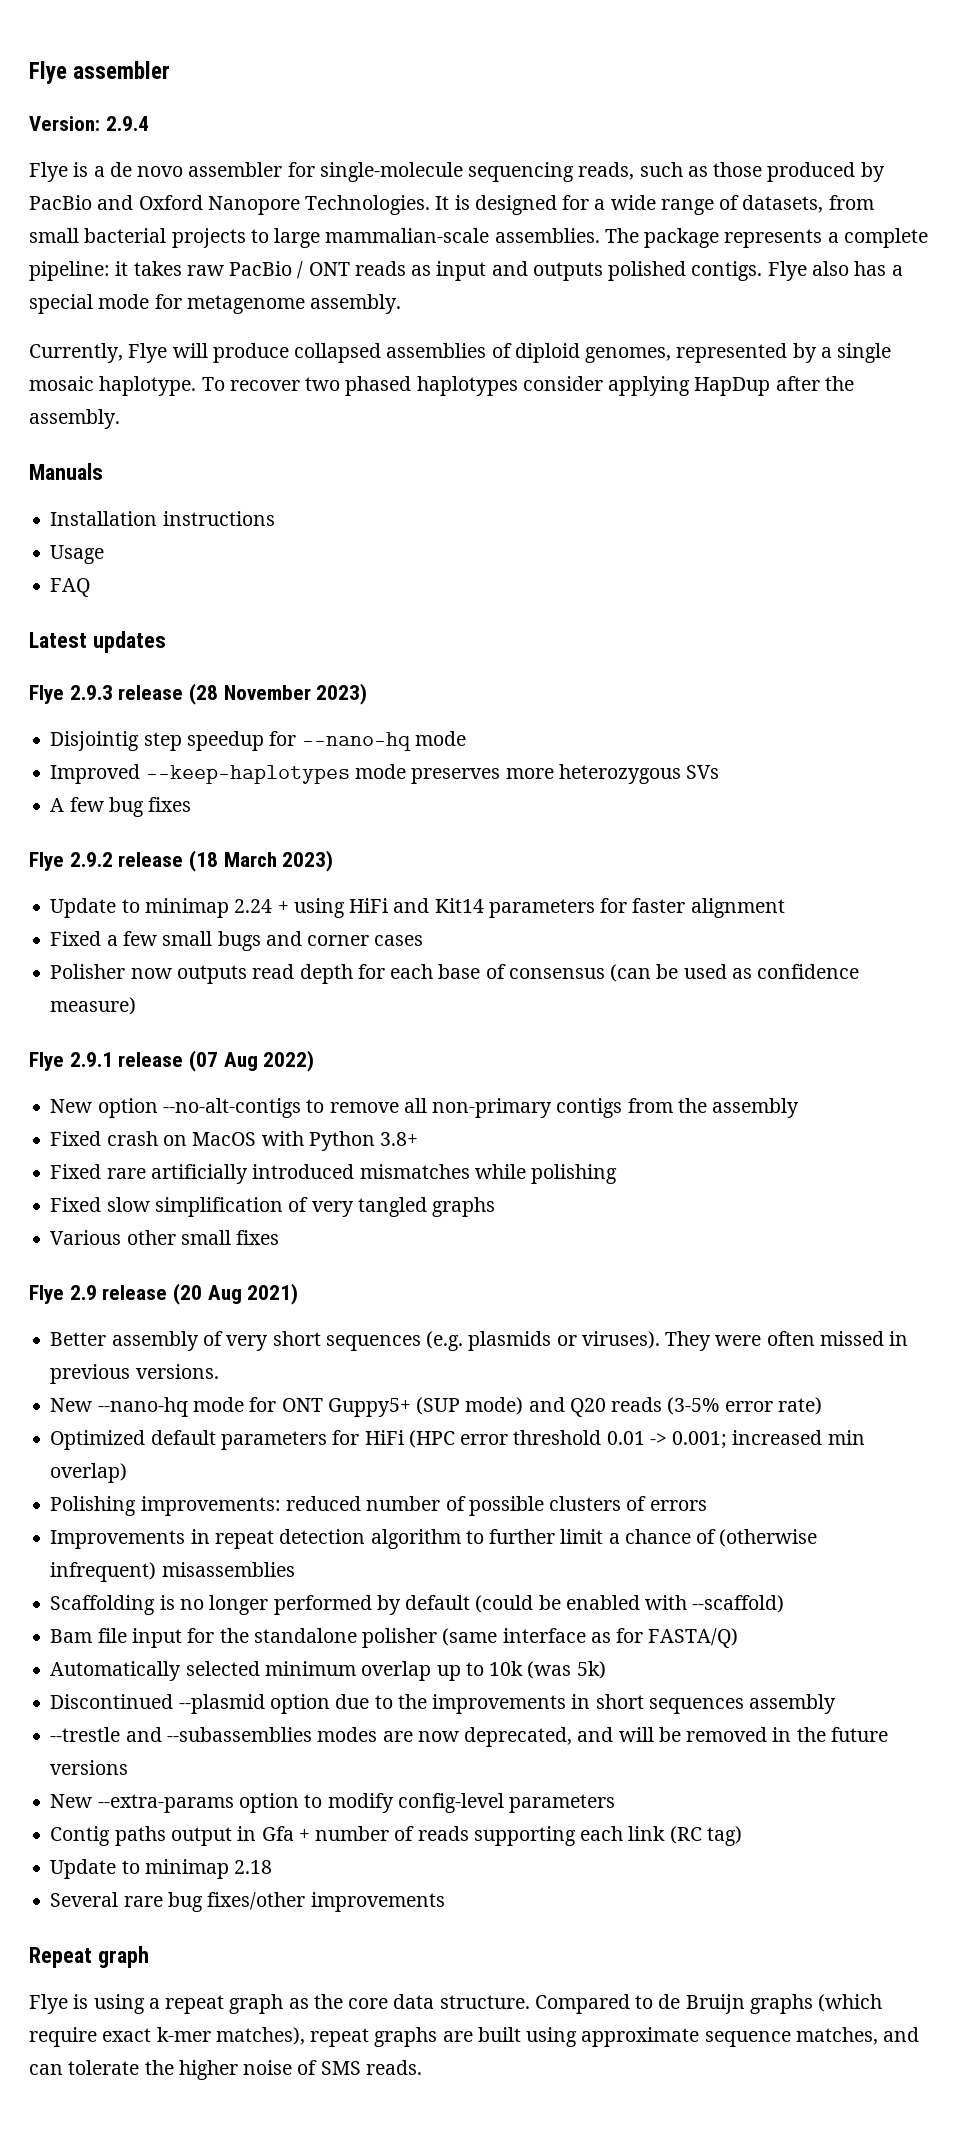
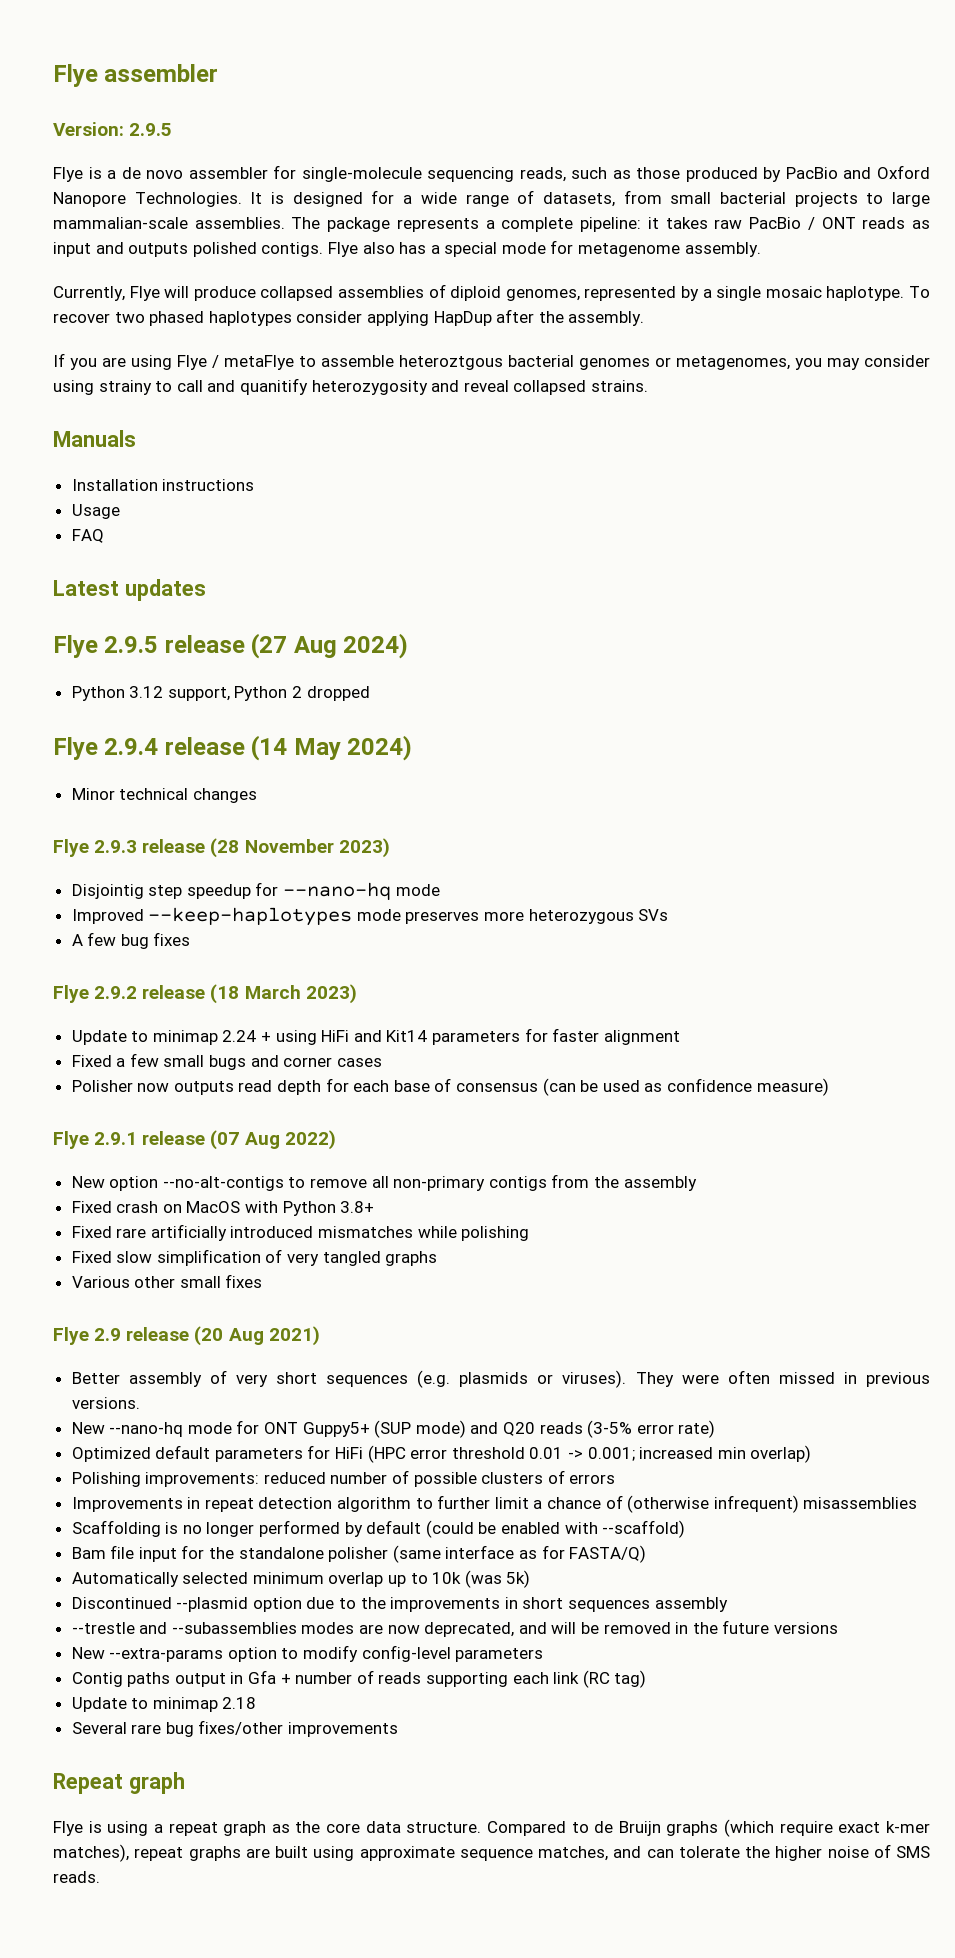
[105,116,149,131] 2.9.4 -> [129,123,173,136] 2.9.5
(120, 419) none -> [53,353,930,370] [53,378,648,395] // If you are using Flye / metaFlye to assemble heteroztgous bacterial genomes or metagenomes, you may consider using strainy to call and quanitify heterozygosity and reveal collapsed strains.
(166, 642) none -> [53,633,409,659] [71,686,370,701] [53,735,413,761] [71,788,257,803] // Flye 2.9.5 release (27 Aug 2024) // Python 3.12 support, Python 2 dropped // Flye 2.9.4 release (14 May 2024) // Minor technical changes

